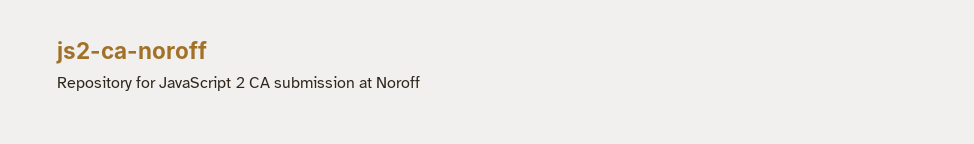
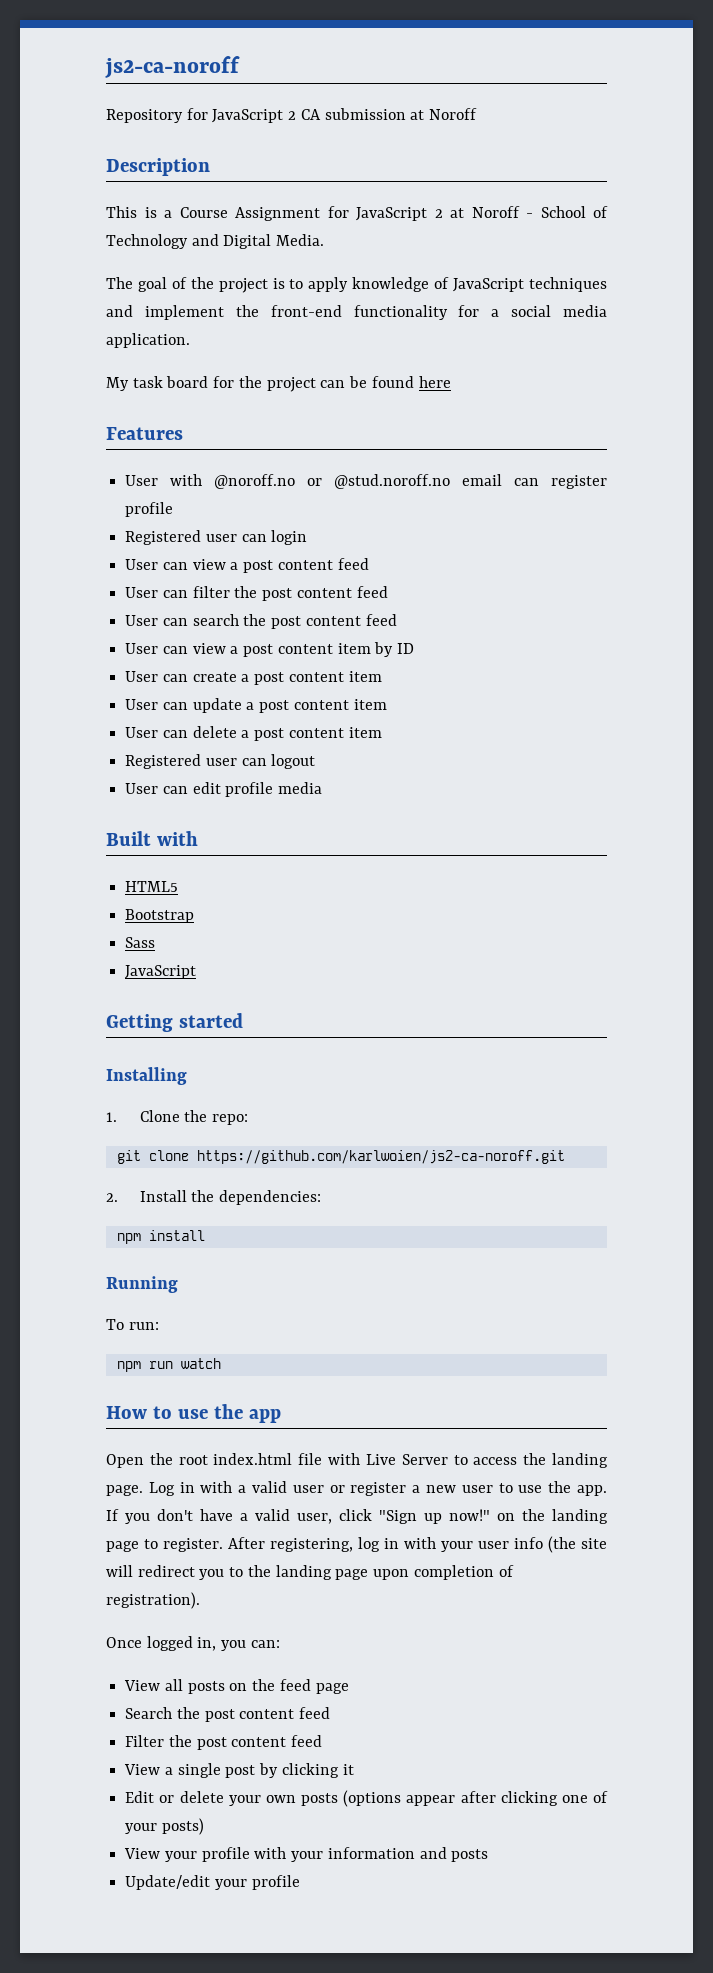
(421, 82) none -> [106,158,210,176] [106,206,608,221] [106,234,325,249] [106,277,607,293] [106,305,607,320] [106,333,190,348] [106,376,451,392] [106,427,183,440] [125,474,607,489] [125,502,174,517] [125,530,308,545] [125,558,369,573] [125,586,388,601] [125,614,397,629] [125,642,415,657] [125,671,382,685] [125,698,387,713] [125,726,382,741] [125,754,316,769] [125,782,323,797] [106,831,198,846] [125,881,179,892] [125,909,195,923] [125,937,156,948] [125,965,197,979] [106,1013,243,1032] [106,1067,187,1085] [106,1110,249,1125] [116,1150,565,1164] [106,1190,322,1205] [116,1230,205,1244] [106,1276,178,1293] [106,1319,159,1330] [116,1358,221,1372] [106,1404,281,1423] [106,1453,608,1468] [106,1481,608,1496] [106,1509,608,1524] [106,1536,607,1553] [106,1565,514,1580] [106,1592,200,1609] [106,1636,280,1651] [124,1679,349,1694] [125,1707,331,1722] [125,1735,323,1750] [124,1763,354,1778] [125,1790,609,1807] [125,1818,204,1835] [124,1847,489,1862] [125,1875,300,1890] // Description // This is a Course Assignment for JavaScript 2 at Noroff - School of Technology and Digital Media. // The goal of the project is to apply knowledge of JavaScript techniques and implement the front-end functionality for a social media application. // My task board for the project can be found here // Features // User with @noroff.no or @stud.noroff.no email can register profile // Registered user can login // User can view a post content feed // User can filter the post content feed // User can search the post content feed // User can view a post content item by ID // User can create a post content item // User can update a post content item // User can delete a post content item // Registered user can logout // User can edit profile media // Built with // HTML5 // Bootstrap // Sass // JavaScript // Getting started // Installing // 1. Clone the repo: // git clone https://github.com/karlwoien/js2-ca-noroff.git // 2. Install the dependencies: // npm install // Running // To run: // npm run watch // How to use the app // Open the root index.html file with Live Server to access the landing page. Log in with a valid user or register a new user to use the app. If you don't have a valid user, click "Sign up now!" on the landing page to register. After registering, log in with your user info (the site will redirect you to the landing page upon completion of registration). // Once logged in, you can: // View all posts on the feed page // Search the post content feed // Filter the post content feed // View a single post by clicking it // Edit or delete your own posts (options appear after clicking one of your posts) // View your profile with your information and posts // Update/edit your profile

